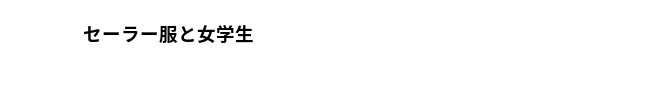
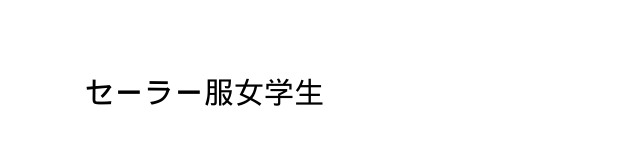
[178,26,197,42] と -> (234, 92) none

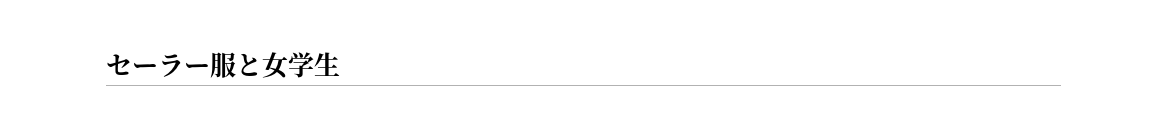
(234, 92) none -> [236,53,262,76] と

